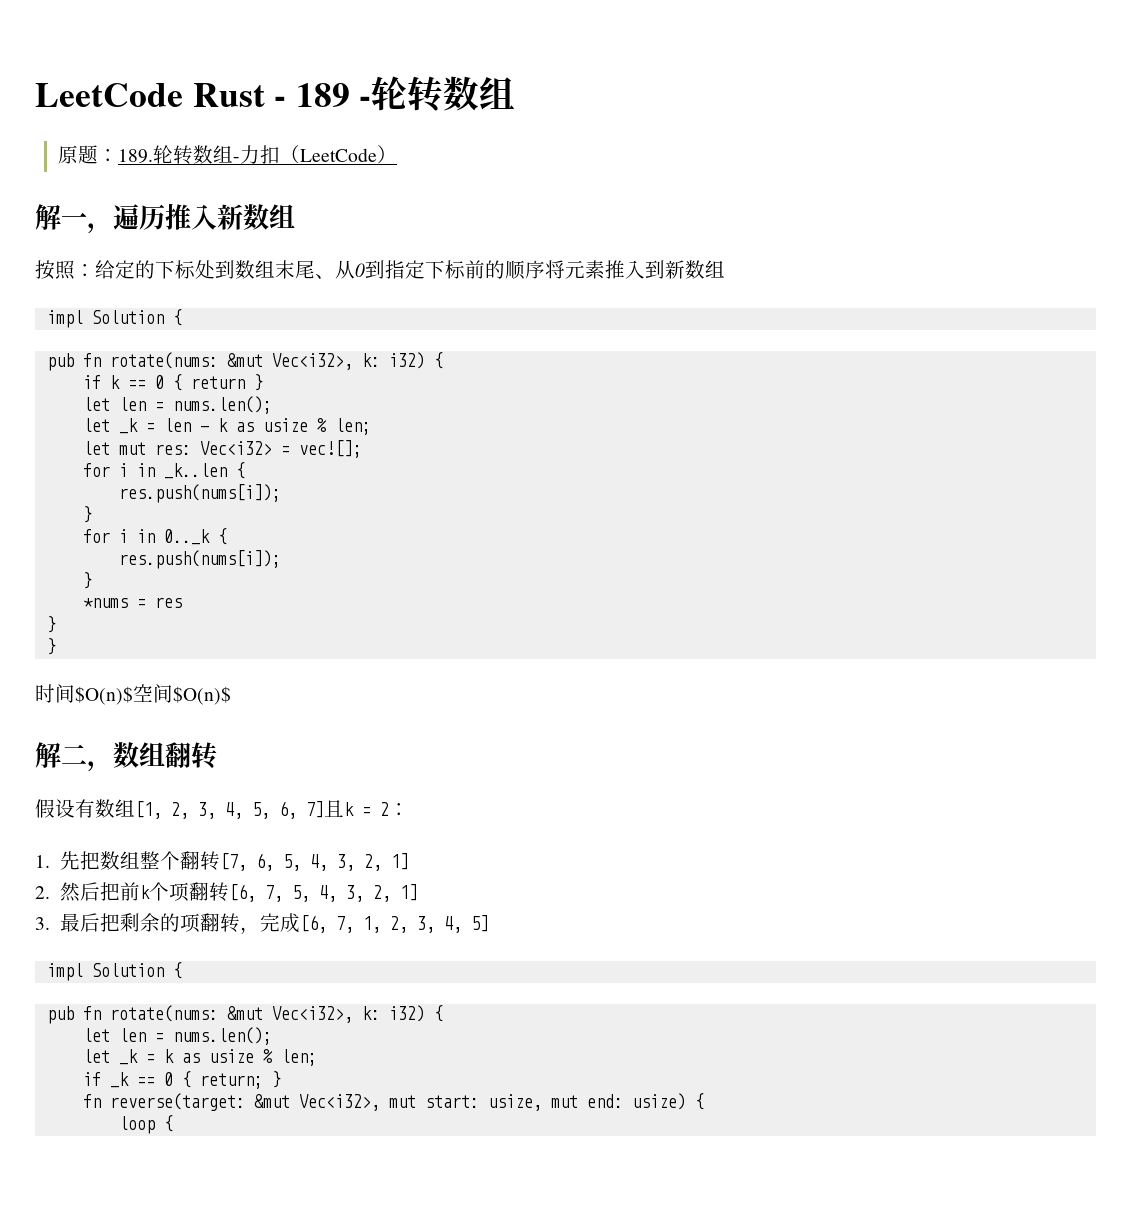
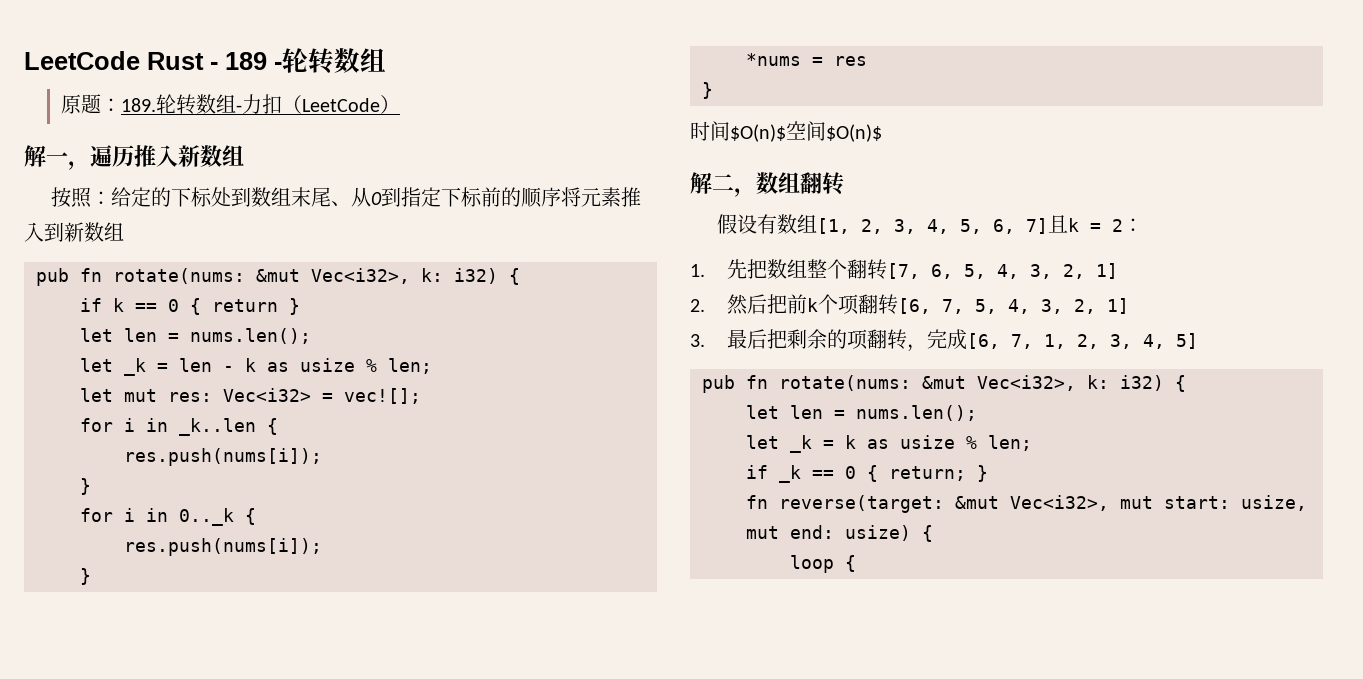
[46,309,182,328] // impl Solution { -> (124, 231) none
[46,638,56,655] // } -> (713, 90) none
[46,962,182,981] // impl Solution { -> (1199, 341) none

